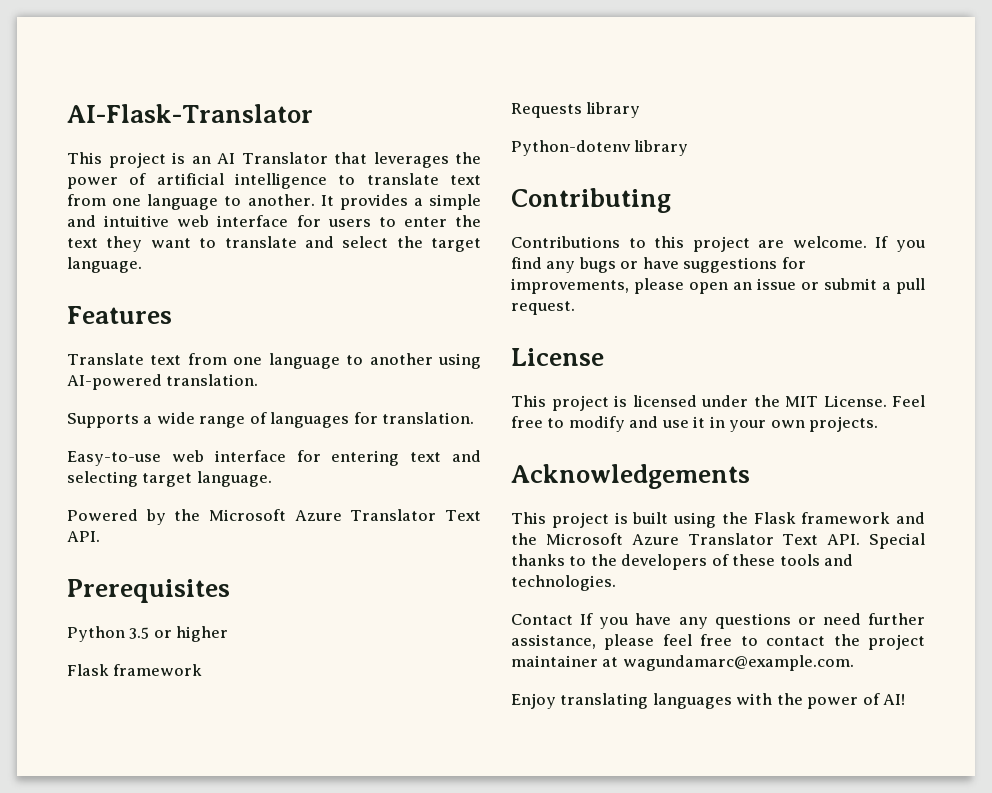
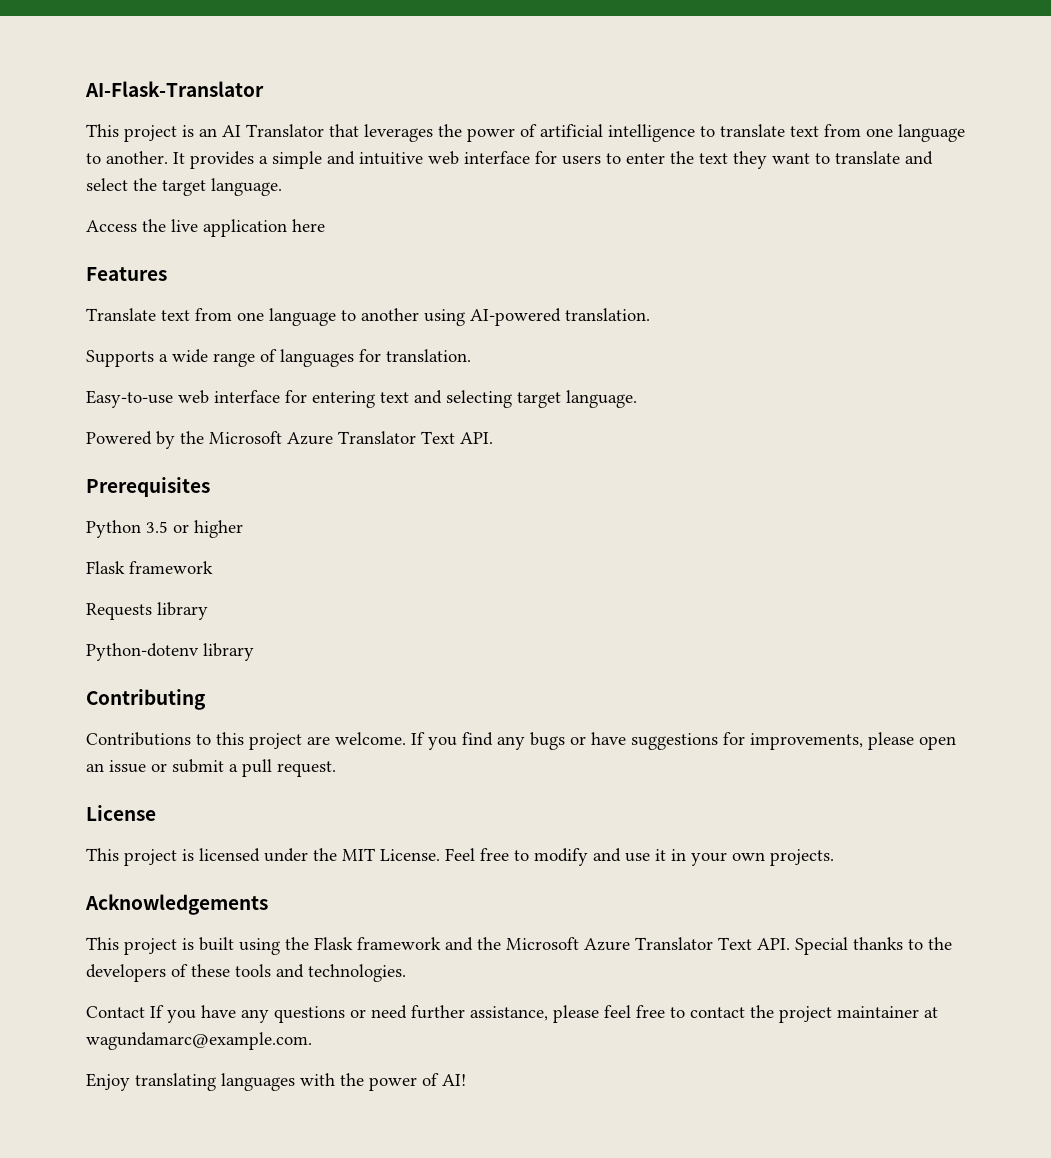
(142, 265) none -> [86,219,325,237] // Access the live application here

